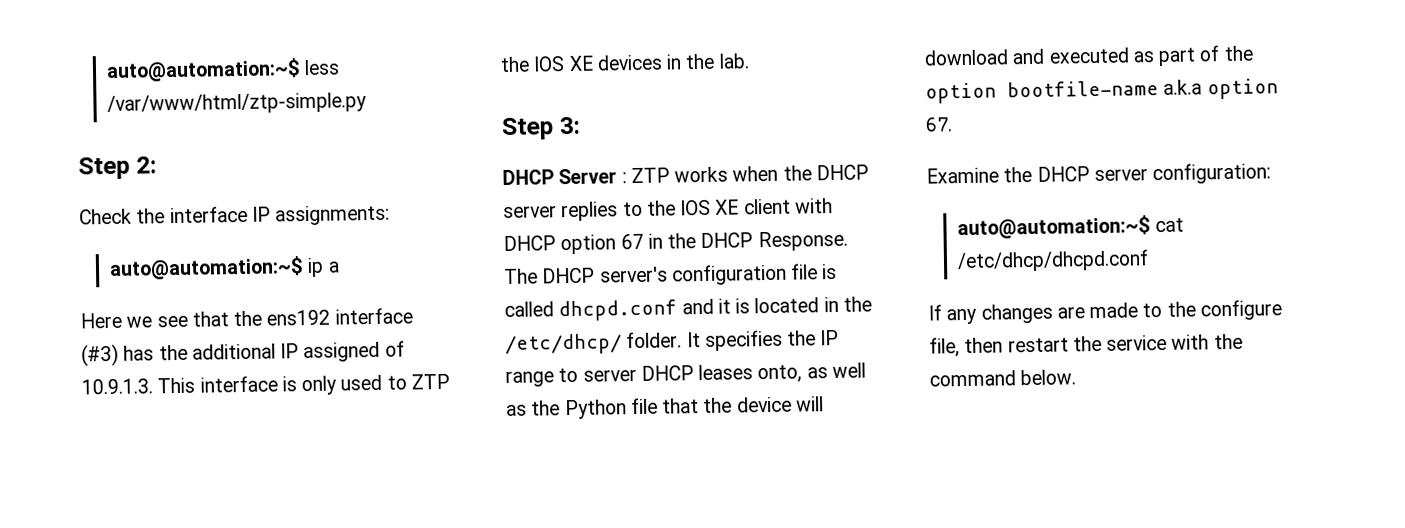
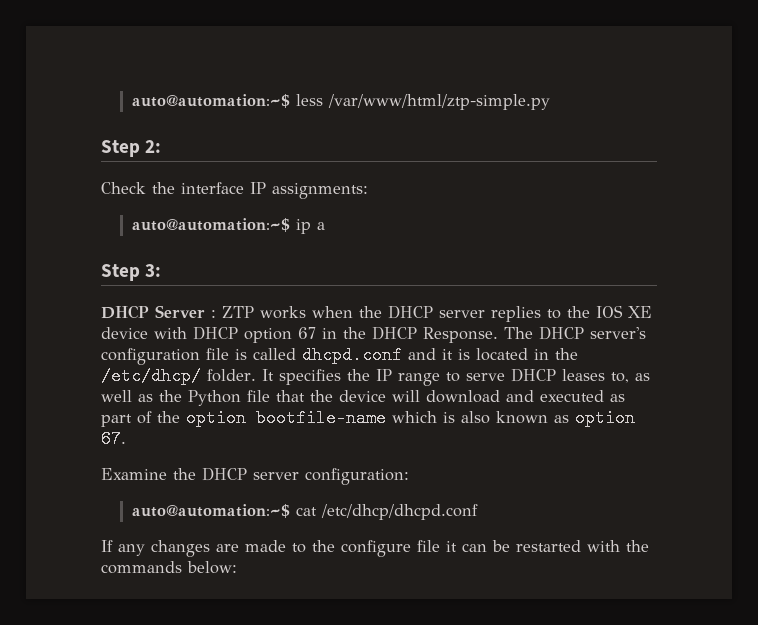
[80,307,413,329] [81,340,405,367] [81,373,450,396] [500,53,750,73] // Here we see that the ens192 interface (#3) has the additional IP assigned of 10.9.1.3. This interface is only used to ZTP the IOS XE devices in the lab. -> (325, 226) none
[743,198,791,215] client -> [101,327,148,339] device
[582,369,637,382] server -> [465,373,505,381] serve
[757,364,803,384] onto, -> [610,372,629,383] to,
[1163,79,1203,95] a.k.a -> [392,411,569,424] which is also known as
[929,333,1243,358] [929,369,1077,387] file, then restart the service with the command below. -> [417,540,649,552] [101,561,237,574] file it can be restarted with the commands below:

